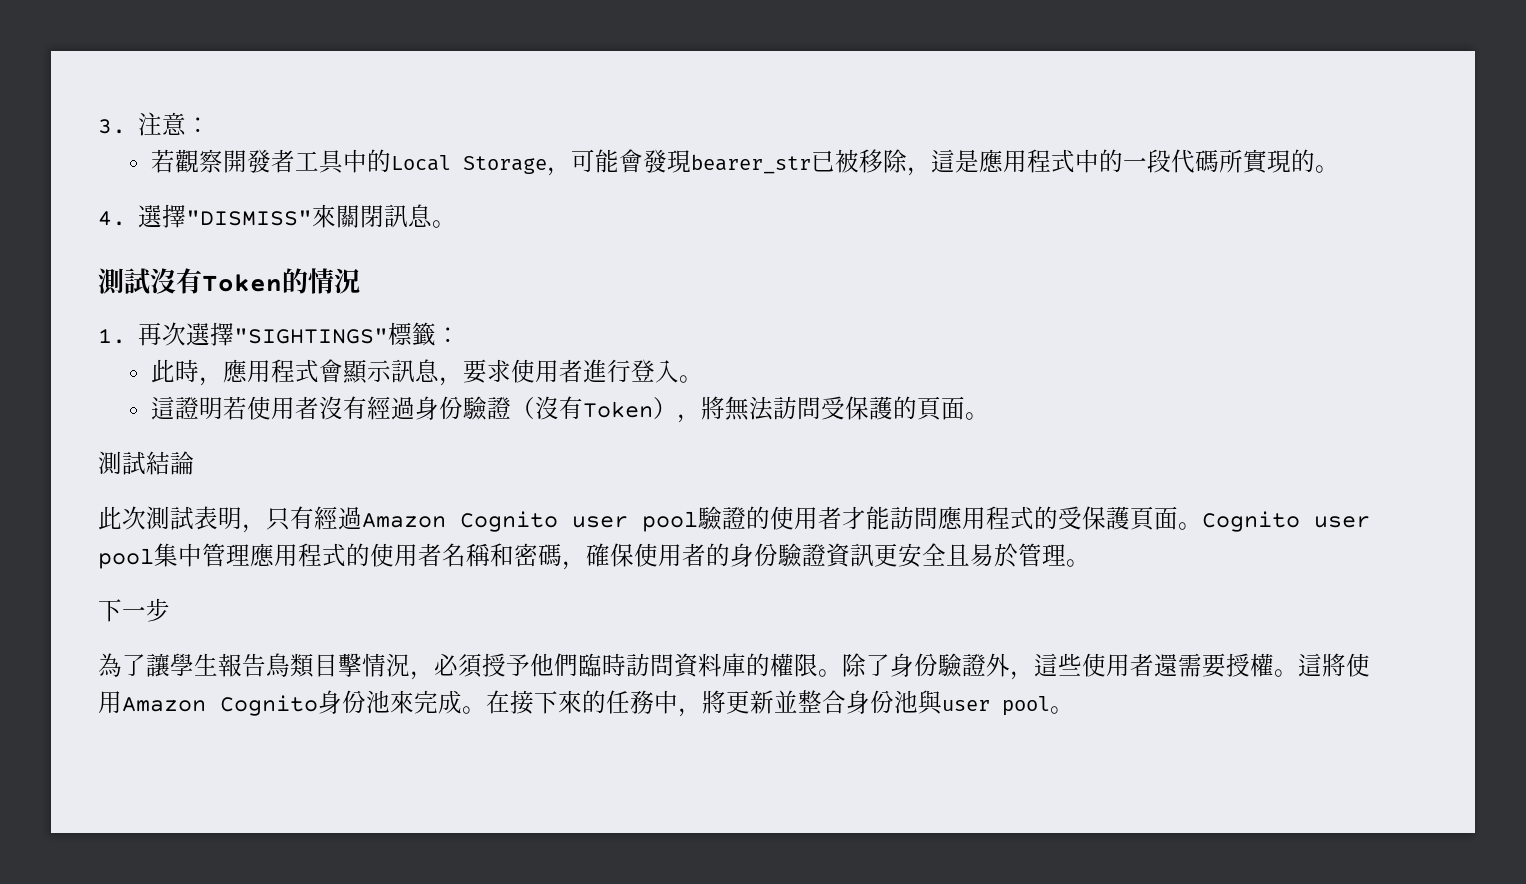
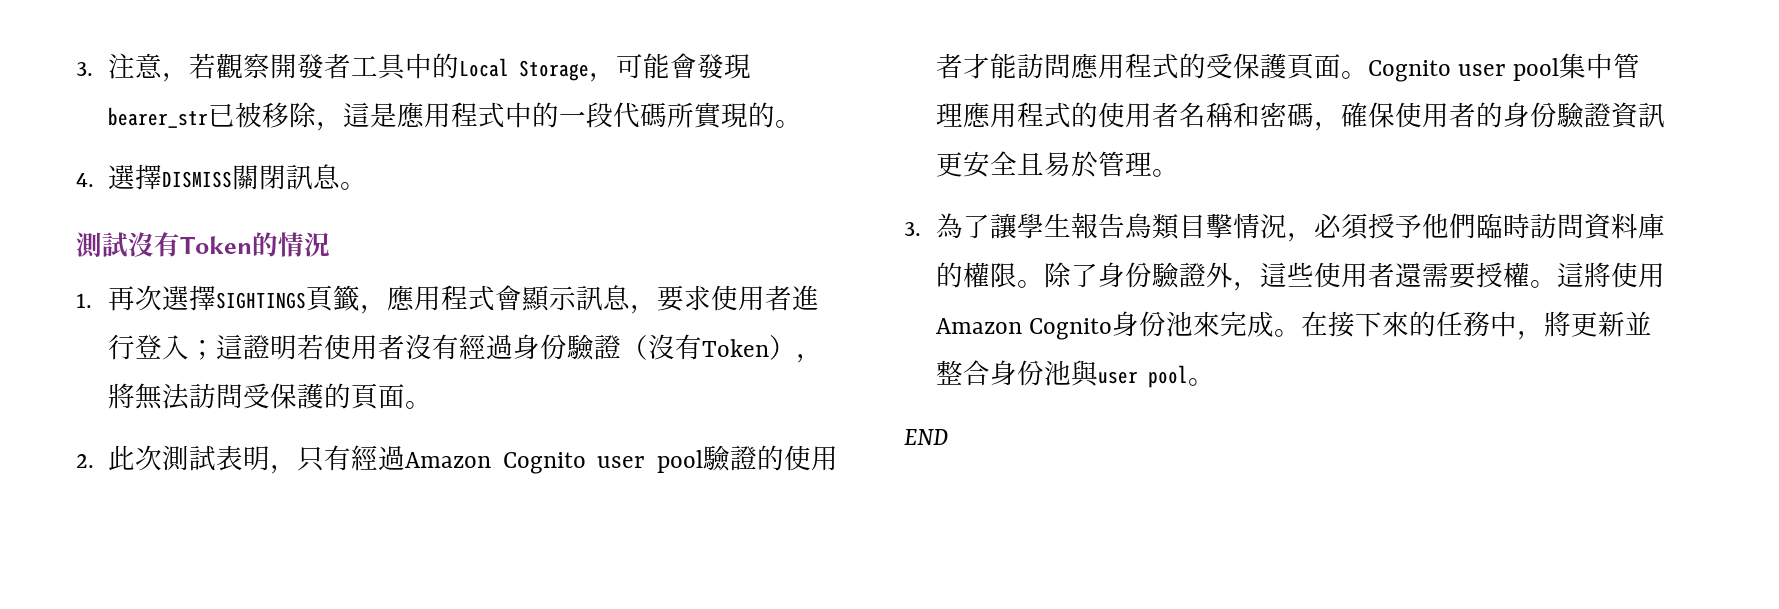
[185,117,210,133] ： // -> [162,73,190,82] ，
[185,204,336,228] "DISMISS"來 -> [162,171,233,188] DISMISS
[233,322,460,346] [151,359,200,383] "SIGHTINGS"標籤： // 此時 -> [216,285,361,312] SIGHTINGS頁籤
[679,375,704,383] 。 // -> [189,340,217,360] ；
[98,451,194,475] 測試結論 // -> [76,454,94,468] 2.
[98,598,170,622] 下一步 // -> [904,222,921,236] 3.
(1074, 710) none -> [904,429,948,445] // END

